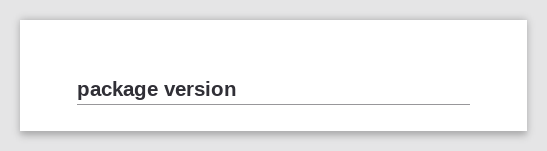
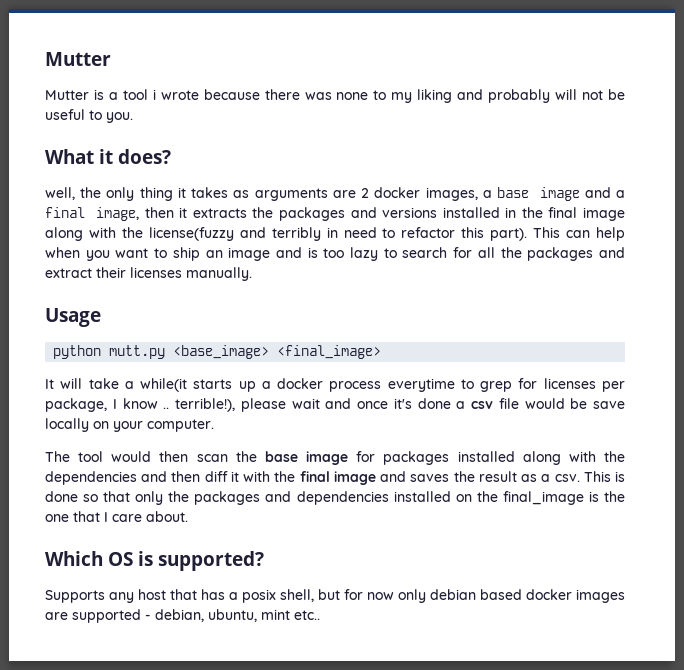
[77,81,237,100] package version -> [45,52,111,66] [45,89,625,103] [45,109,133,123] [45,149,172,164] [45,187,626,201] [45,207,625,221] [45,227,626,241] [45,247,625,261] [45,267,252,281] [45,308,101,327] [53,345,382,359] [45,378,625,392] [45,398,625,412] [45,418,214,432] [45,451,625,465] [45,471,626,485] [45,491,626,505] [45,511,188,522] [45,551,265,571] [45,589,625,603] [45,609,320,623] Mutter // Mutter is a tool i wrote because there was none to my liking and probably will not be useful to you. // What it does? // well, the only thing it takes as arguments are 2 docker images, a base image and a final image, then it extracts the packages and versions installed in the final image along with the license(fuzzy and terribly in need to refactor this part). This can help when you want to ship an image and is too lazy to search for all the packages and extract their licenses manually. // Usage // python mutt.py <base_image> <final_image> // It will take a while(it starts up a docker process everytime to grep for licenses per package, I know .. terrible!), please wait and once it's done a csv file would be save locally on your computer. // The tool would then scan the base image for packages installed along with the dependencies and then diff it with the final image and saves the result as a csv. This is done so that only the packages and dependencies installed on the final_image is the one that I care about. // Which OS is supported? // Supports any host that has a posix shell, but for now only debian based docker images are supported - debian, ubuntu, mint etc..

